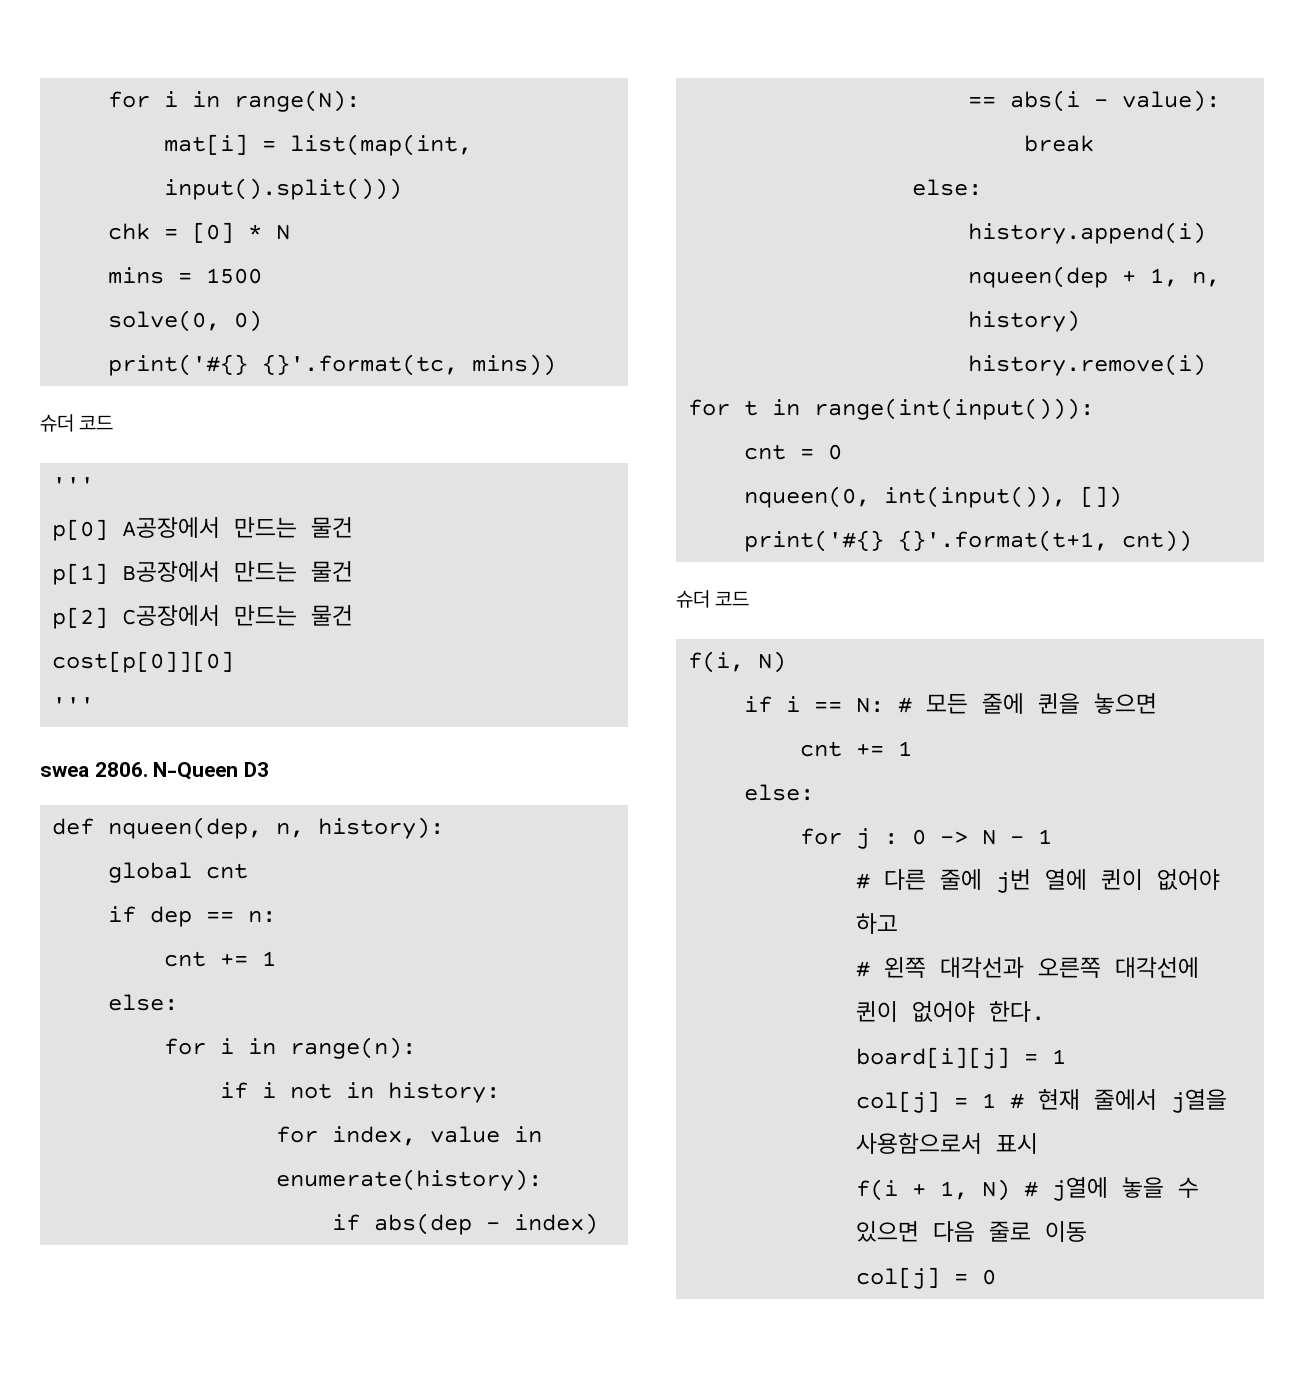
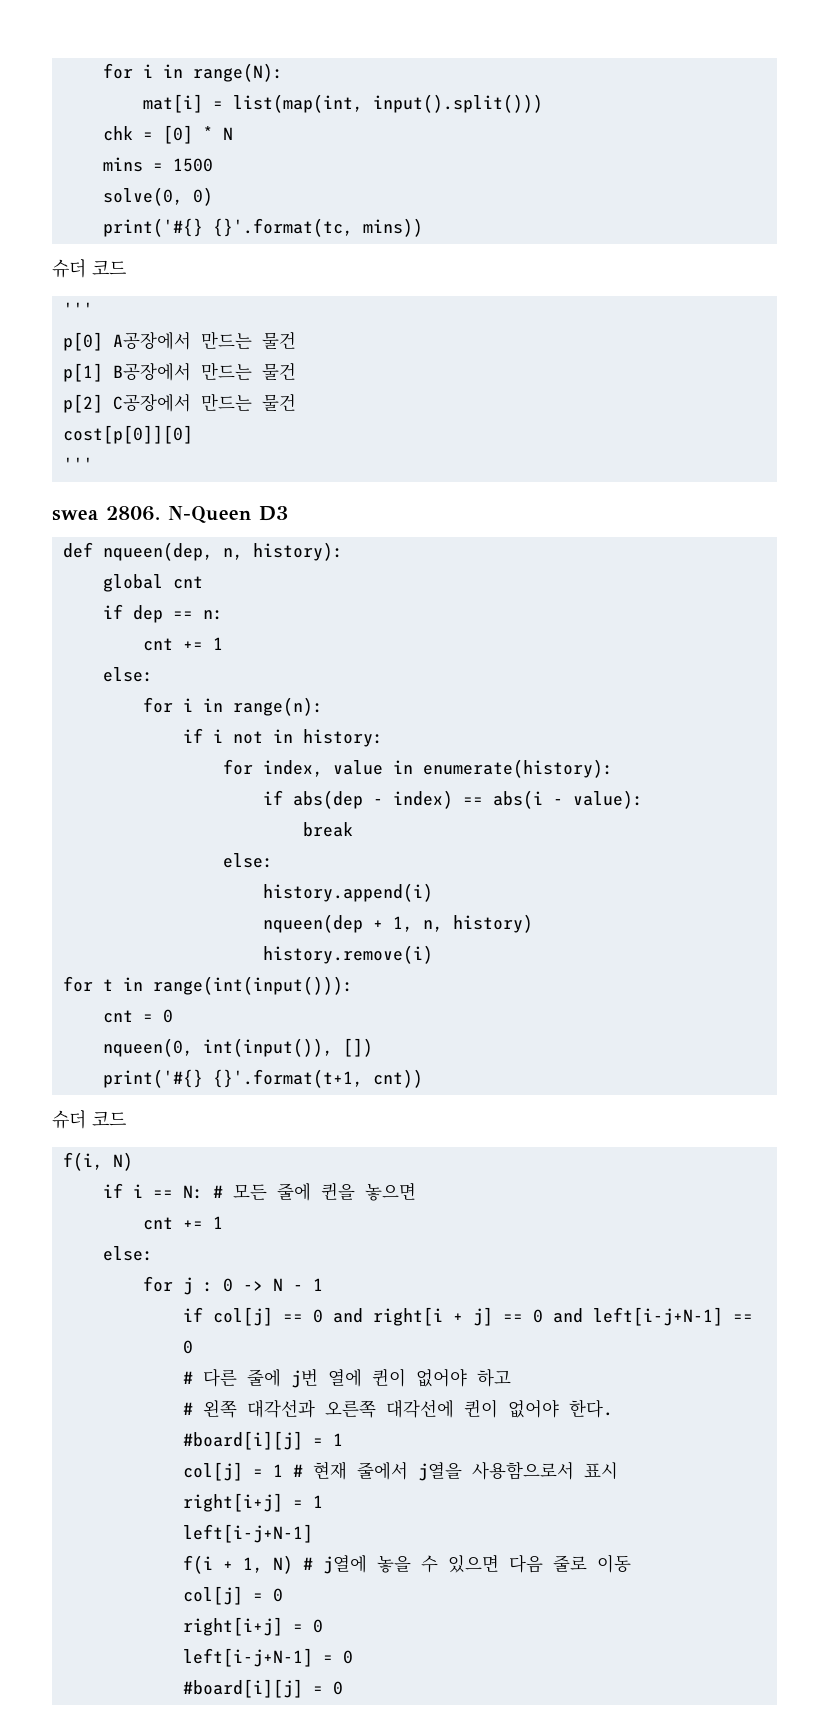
(1052, 836) none -> [182,1307,753,1326] [182,1340,193,1354] // if col[j] == 0 and right[i + j] == 0 and left[i-j+N-1] == 0
[856,1047,1010,1069] board[i][j] -> [182,1431,303,1450] #board[i][j]
(1038, 1143) none -> [182,1493,323,1512] [182,1524,313,1543] // right[i+j] = 1 // left[i-j+N-1]
(996, 1277) none -> [182,1617,323,1636] [182,1648,353,1667] [182,1679,343,1698] // right[i+j] = 0 // left[i-j+N-1] = 0 // #board[i][j] = 0

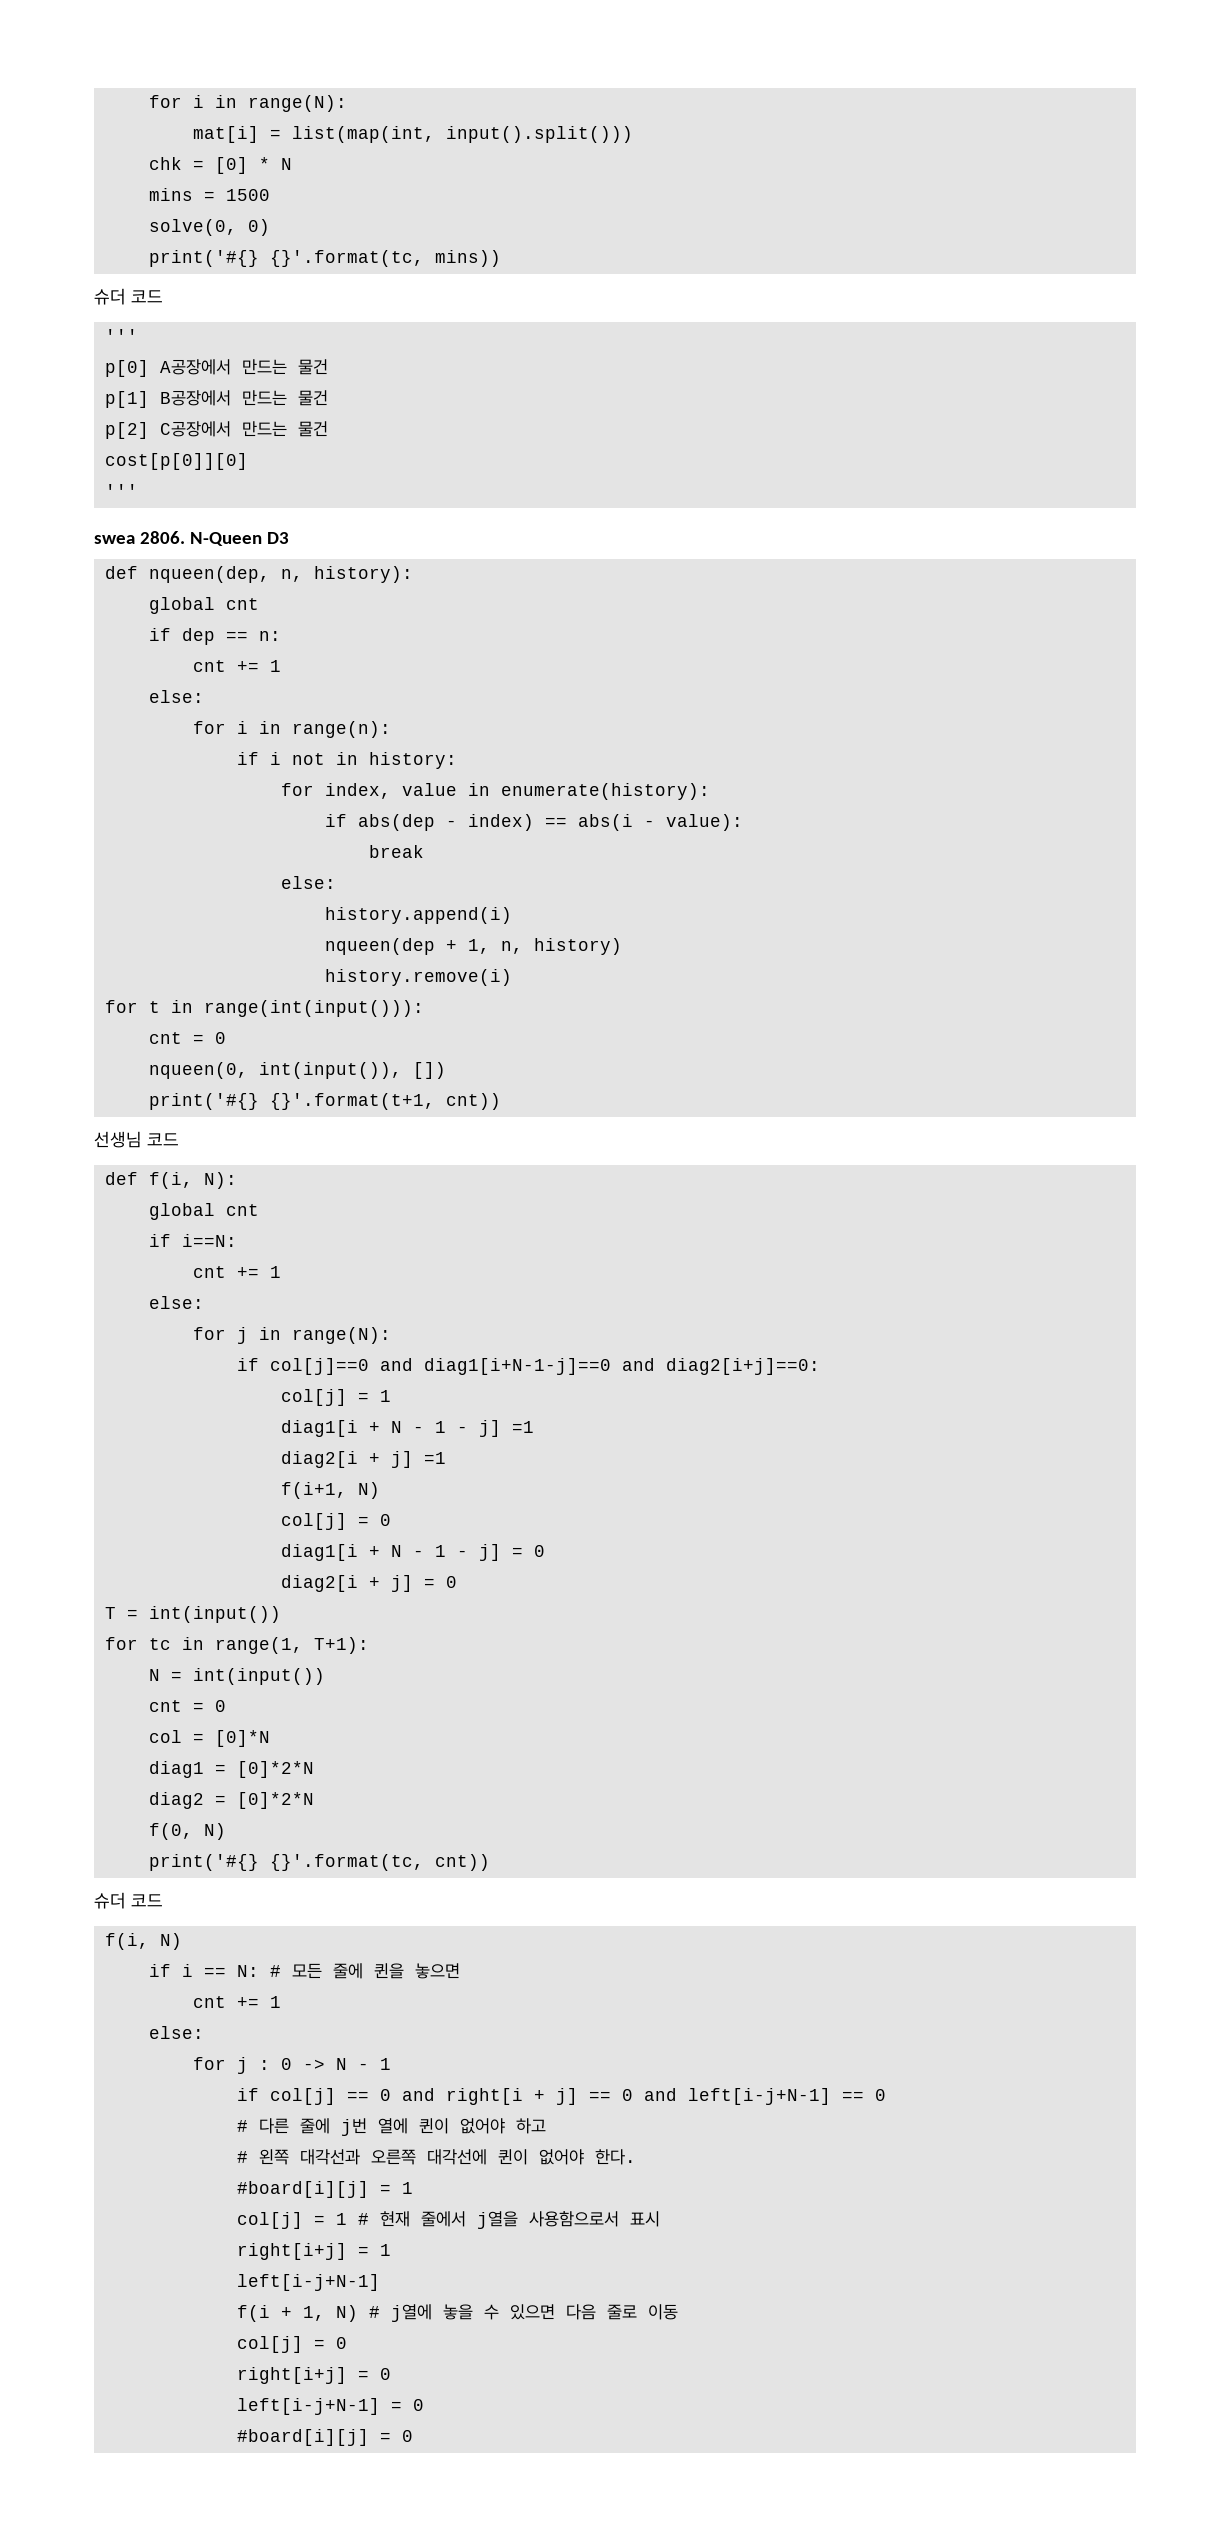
(423, 1078) none -> [94,1131,179,1148] [104,1172,237,1189] [148,1203,259,1220] [148,1234,237,1247] [192,1266,281,1278] [148,1296,204,1309] [192,1327,391,1344] [236,1358,820,1375] [280,1389,391,1406] [280,1420,534,1437] [280,1451,446,1468] [280,1482,380,1499] [280,1513,391,1530] [280,1544,545,1561] [280,1575,457,1592] [104,1606,281,1623] [104,1637,369,1654] [148,1668,325,1685] [148,1700,226,1712] [148,1730,270,1747] [148,1761,314,1778] [148,1792,314,1809] [148,1823,226,1840] [148,1854,490,1871] // 선생님 코드 // def f(i, N): // global cnt // if i==N: // cnt += 1 // else: // for j in range(N): // if col[j]==0 and diag1[i+N-1-j]==0 and diag2[i+j]==0: // col[j] = 1 // diag1[i + N - 1 - j] =1 // diag2[i + j] =1 // f(i+1, N) // col[j] = 0 // diag1[i + N - 1 - j] = 0 // diag2[i + j] = 0 // T = int(input()) // for tc in range(1, T+1): // N = int(input()) // cnt = 0 // col = [0]*N // diag1 = [0]*2*N // diag2 = [0]*2*N // f(0, N) // print('#{} {}'.format(tc, cnt))

